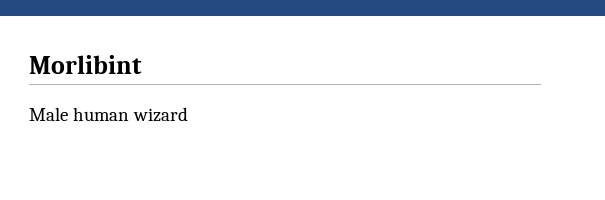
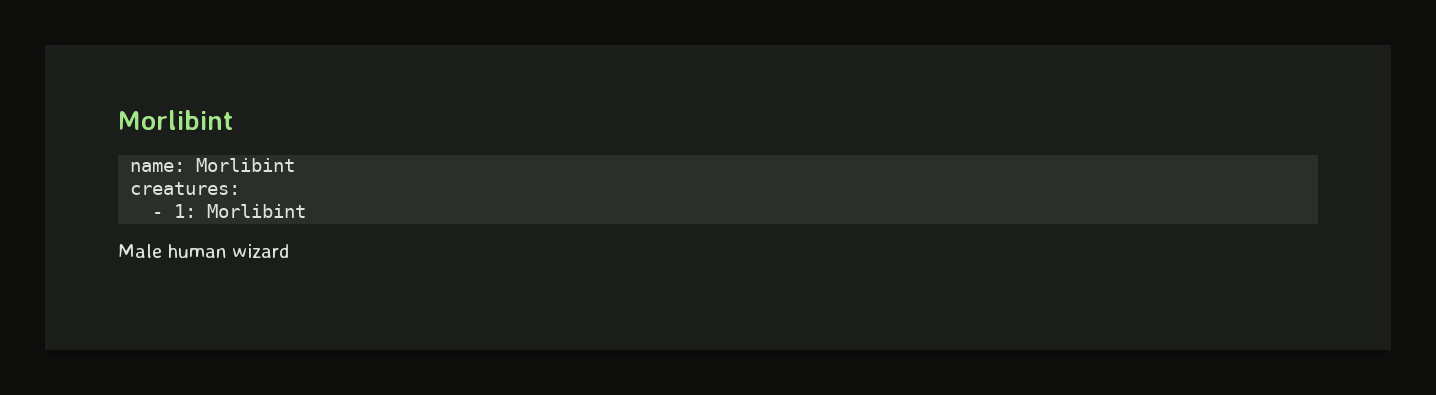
[29,55,142,74] Morlibint -> [118,110,233,130] [130,158,296,172] [130,182,241,195] [152,204,307,218] Morlibint // name: Morlibint // creatures: // - 1: Morlibint

